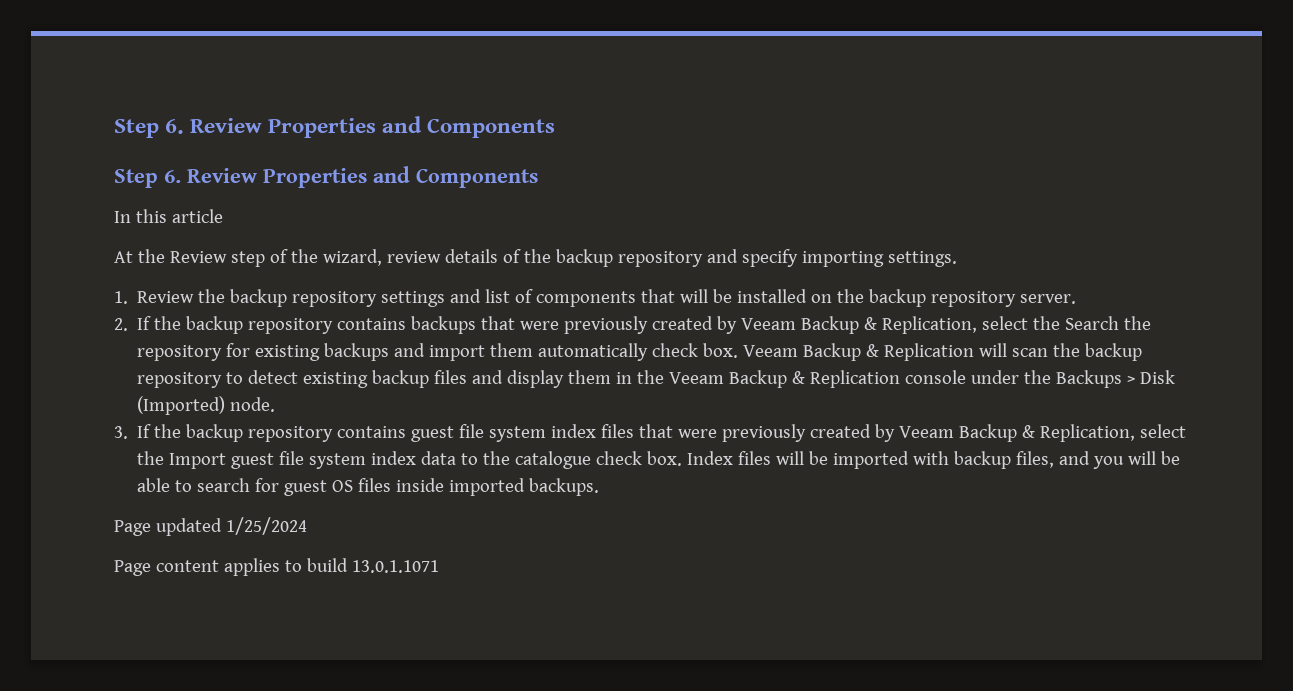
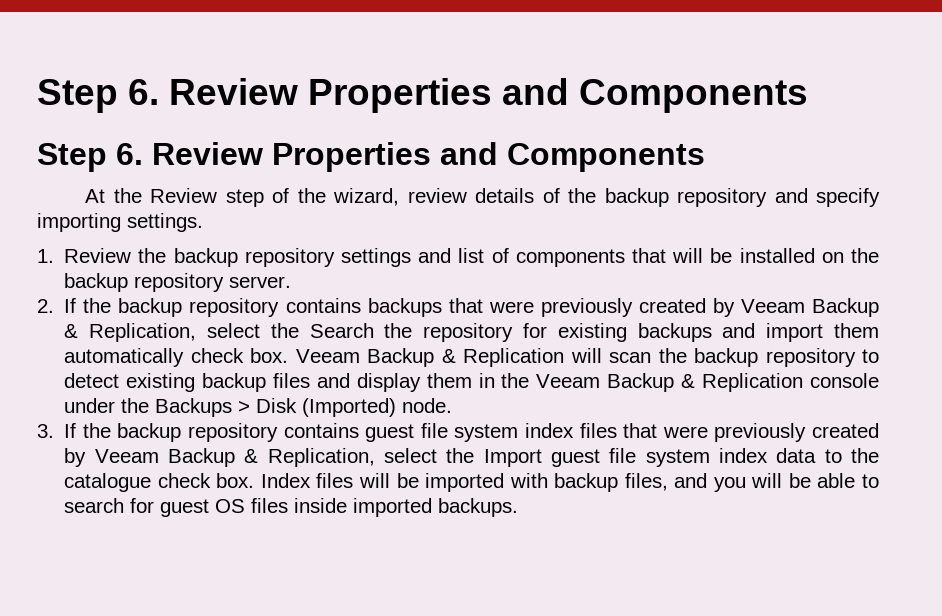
[114,209,223,223] // In this article -> (705, 157) none
[114,517,307,536] [114,558,439,576] // Page updated 1/25/2024 // Page content applies to build 13.0.1.1071 -> (519, 507) none

